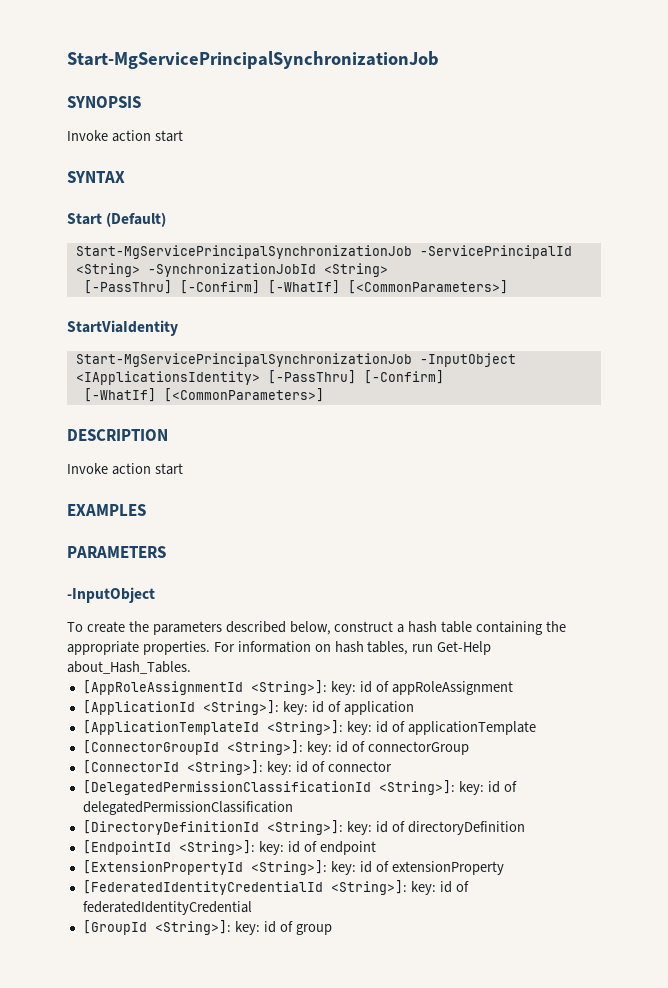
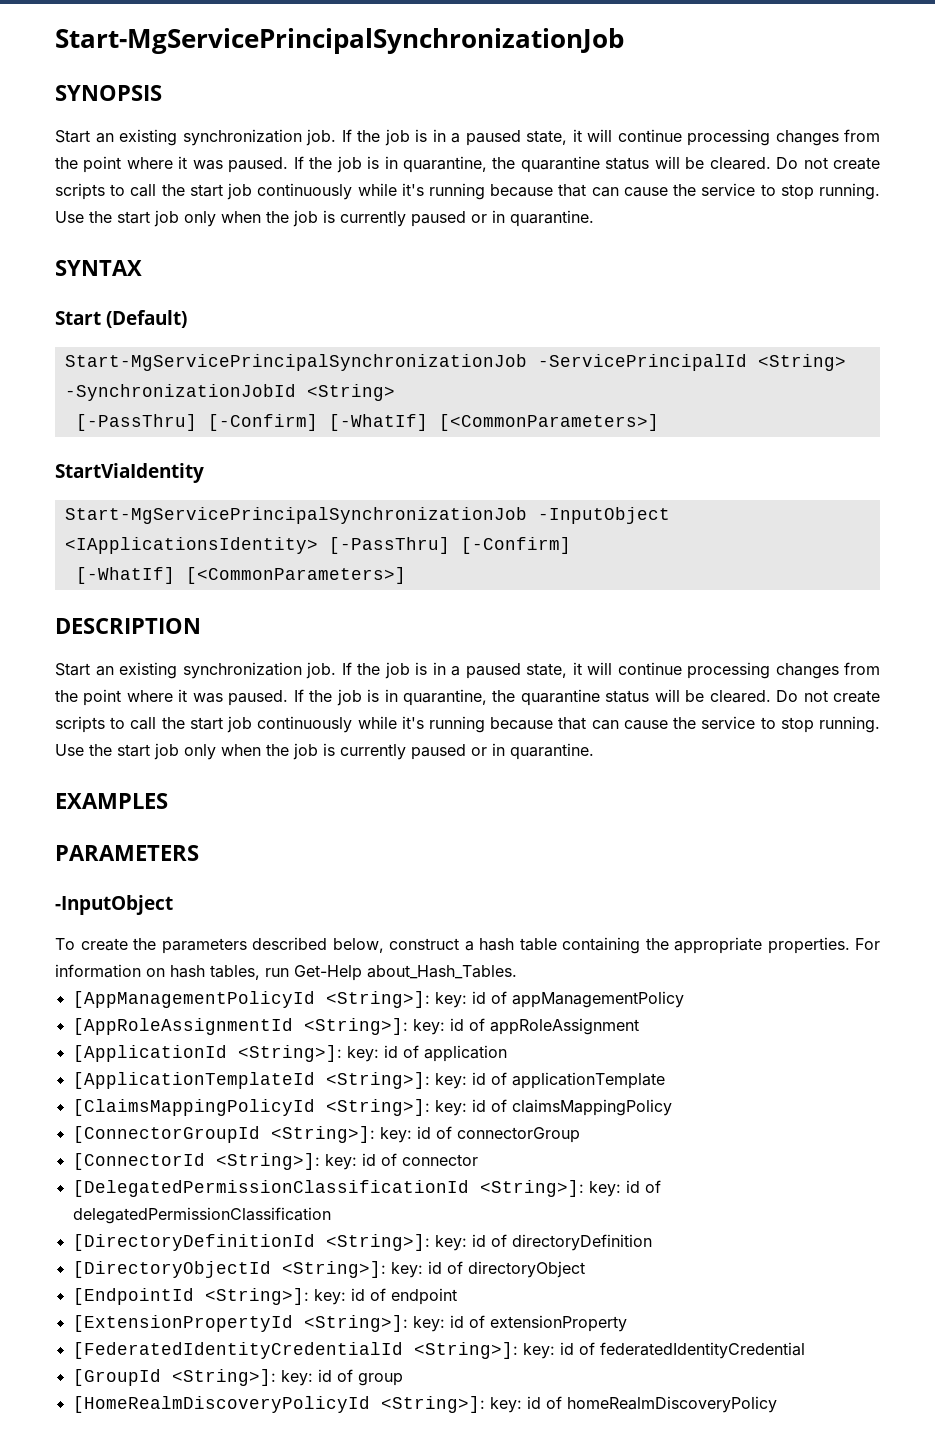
[67,130,183,142] Invoke action start -> [55,129,880,146] [55,156,881,173] [55,183,880,200] [55,210,594,227] Start an existing synchronization job. If the job is in a paused state, it will continue processing changes from the point where it was paused. If the job is in quarantine, the quarantine status will be cleared. Do not create scripts to call the start job continuously while it's running because that can cause the service to stop running. Use the start job only when the job is currently paused or in quarantine.
[67,463,183,475] Invoke action start -> [55,662,880,679] [55,689,881,706] [55,716,880,733] [55,743,594,760] Start an existing synchronization job. If the job is in a paused state, it will continue processing changes from the point where it was paused. If the job is in quarantine, the quarantine status will be cleared. Do not create scripts to call the start job continuously while it's running because that can cause the service to stop running. Use the start job only when the job is currently paused or in quarantine.
(191, 667) none -> [72,991,684,1008] // [AppManagementPolicyId <String>]: key: id of appManagementPolicy
(536, 728) none -> [72,1099,672,1116] // [ClaimsMappingPolicyId <String>]: key: id of claimsMappingPolicy
(525, 828) none -> [72,1261,585,1278] // [DirectoryObjectId <String>]: key: id of directoryObject
(332, 929) none -> [72,1396,777,1413] // [HomeRealmDiscoveryPolicyId <String>]: key: id of homeRealmDiscoveryPolicy

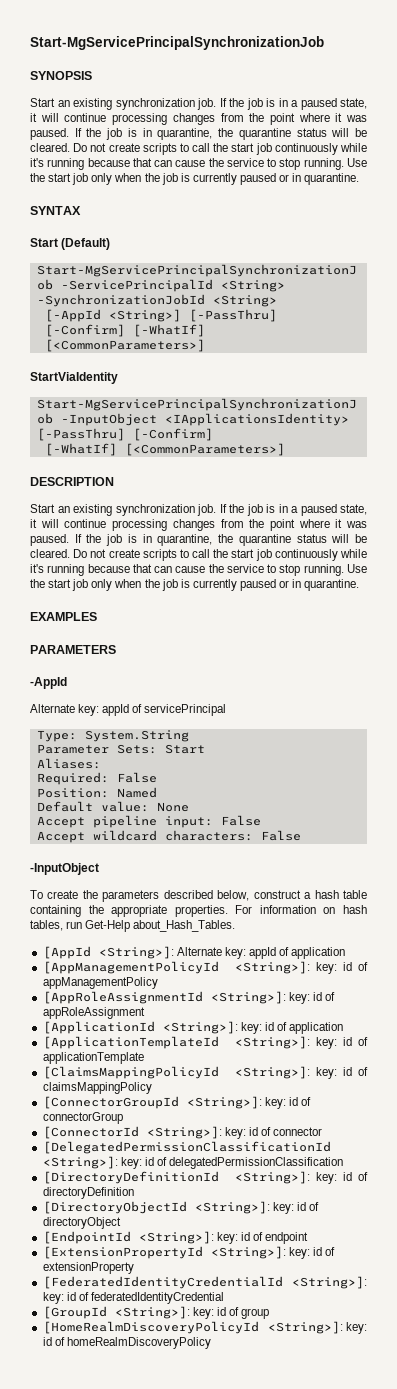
(395, 392) none -> [44,309,181,322] [-AppId <String>]
(199, 853) none -> [30,677,67,689] [30,704,227,716] [36,730,189,742] [36,744,205,754] [36,758,101,769] [36,772,157,785] [36,787,157,798] [36,801,189,812] [36,815,261,828] [36,830,301,843] // -AppId // Alternate key: appId of servicePrincipal // Type: System.String // Parameter Sets: Start // Aliases: // Required: False // Position: Named // Default value: None // Accept pipeline input: False // Accept wildcard characters: False
(517, 972) none -> [42,946,346,959] // [AppId <String>]: Alternate key: appId of application

